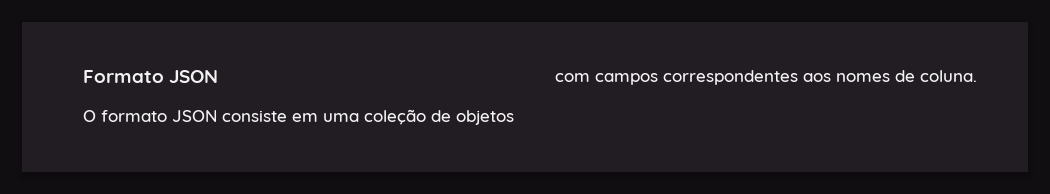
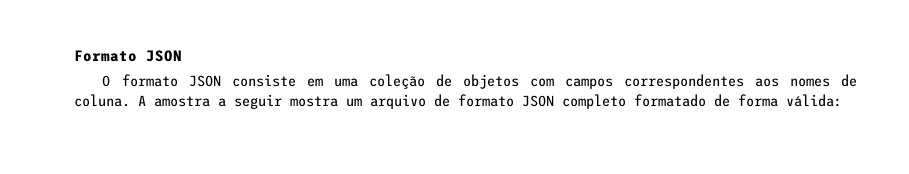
(977, 76) none -> [138,94,842,109] A amostra a seguir mostra um arquivo de formato JSON completo formatado de forma válida:

